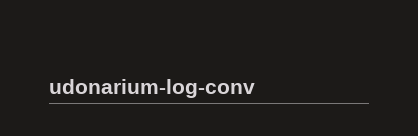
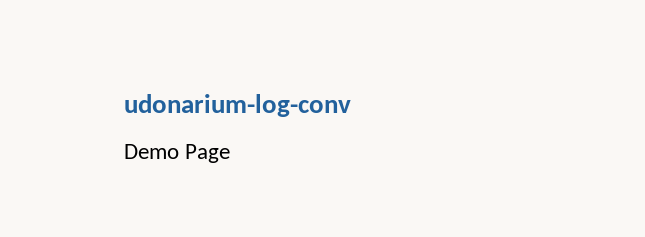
(255, 88) none -> [124,144,231,163] // Demo Page

